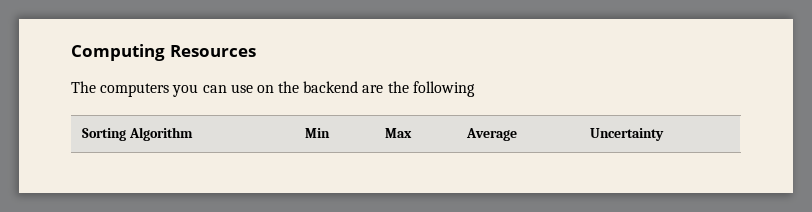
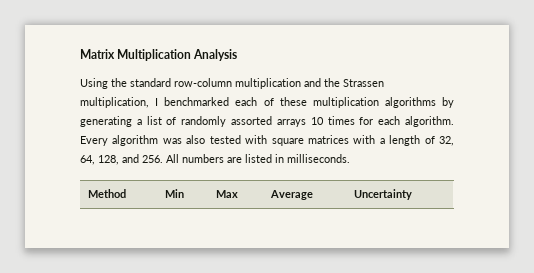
[71,44,256,61] [71,81,475,97] [82,127,194,141] Computing Resources // The computers you can use on the backend are the following // Sorting Algorithm -> [80,49,238,61] [80,78,384,89] [80,97,454,108] [80,116,454,127] [80,135,455,146] [80,154,350,165] [87,189,126,198] Matrix Multiplication Analysis // Using the standard row-column multiplication and the Strassen multiplication, I benchmarked each of these multiplication algorithms by generating a list of randomly assorted arrays 10 times for each algorithm. Every algorithm was also tested with square matrices with a length of 32, 64, 128, and 256. All numbers are listed in milliseconds. // Method

